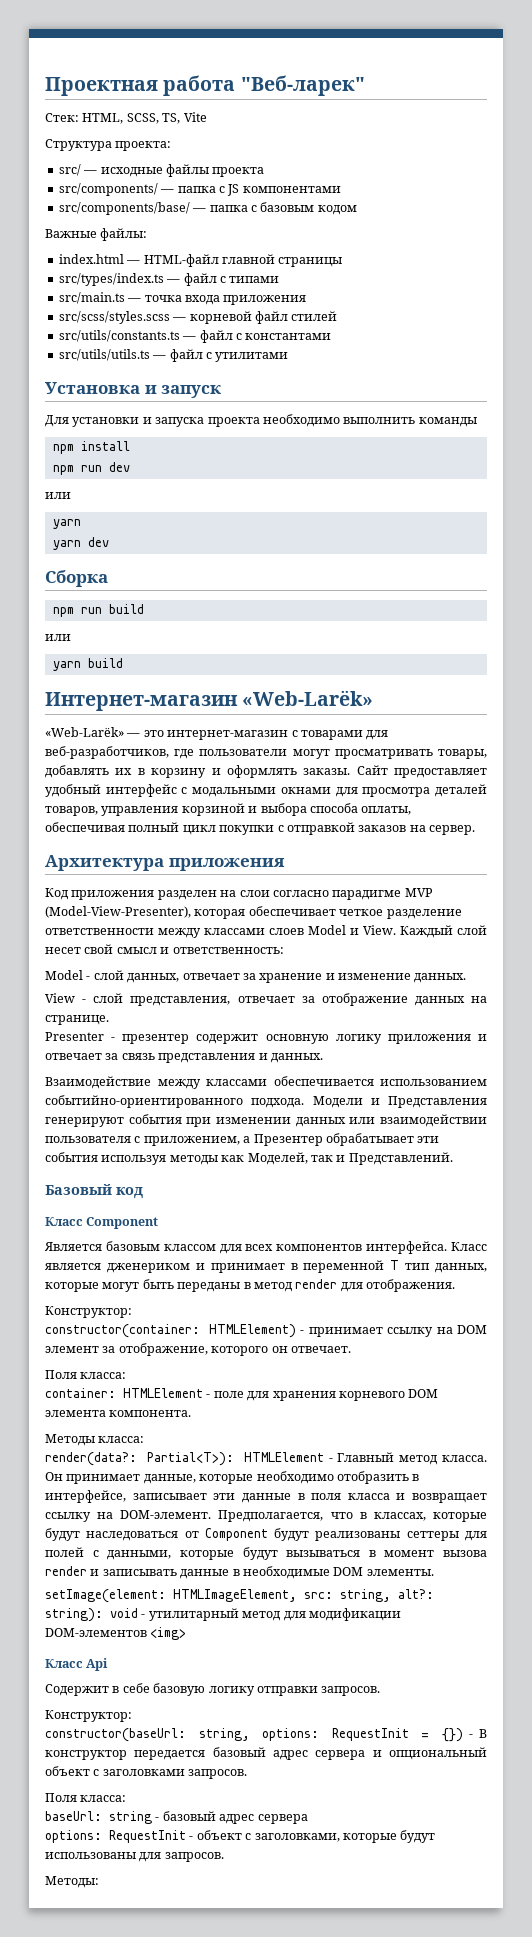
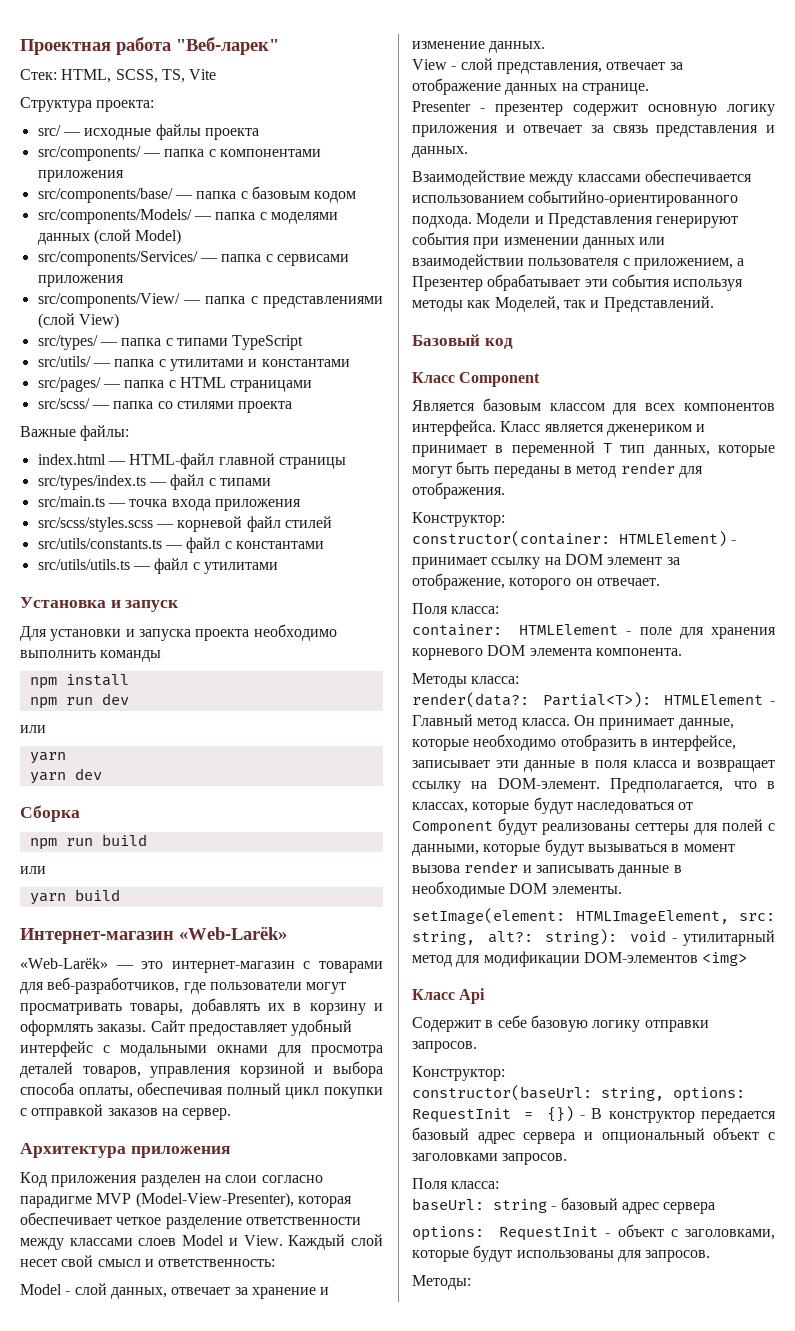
[227,184,240,196] JS -> (216, 153) none
(341, 189) none -> [37,170,124,182] приложения
(357, 210) none -> [37,209,338,224] [37,229,182,245] [37,251,349,266] [37,275,124,287] [37,293,383,308] [37,313,119,329] [37,335,304,350] [37,356,350,371] [37,377,313,392] [37,398,293,413] // src/components/Models/ — папка с моделями данных (слой Model) // src/components/Services/ — папка с сервисами приложения // src/components/View/ — папка с представлениями (слой View) // src/types/ — папка с типами TypeScript // src/utils/ — папка с утилитами и константами // src/pages/ — папка с HTML страницами // src/scss/ — папка со стилями проекта

